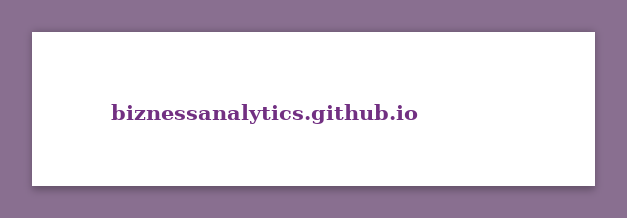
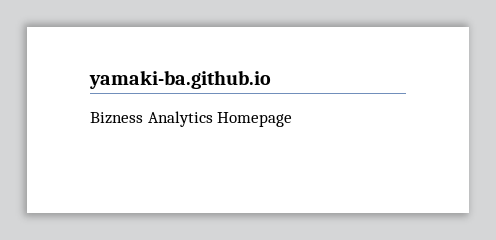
[111,104,418,124] biznessanalytics.github.io -> [89,70,271,89] [90,111,293,127] yamaki-ba.github.io // Bizness Analytics Homepage

